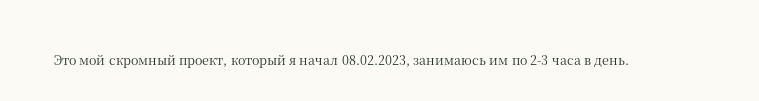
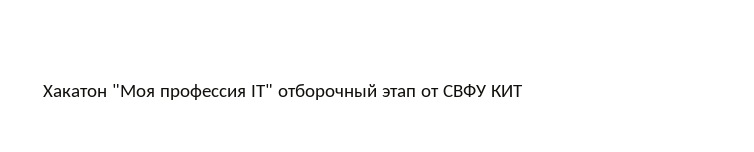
[54,54,630,68] Это мой скромный проект, который я начал 08.02.2023, занимаюсь им по 2-3 часа в день. -> [43,84,523,100] Хакатон "Моя профессия IT" отборочный этап от СВФУ КИТ

